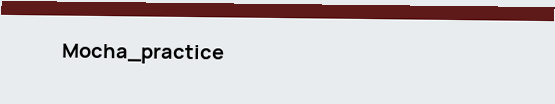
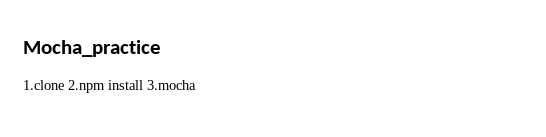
(225, 54) none -> [23,80,196,93] // 1.clone 2.npm install 3.mocha

